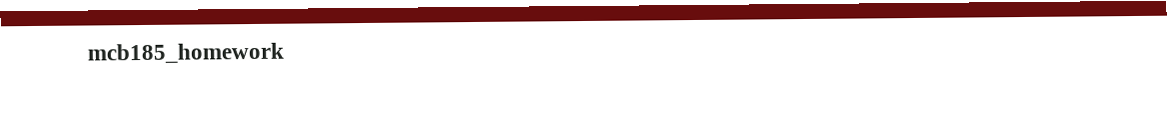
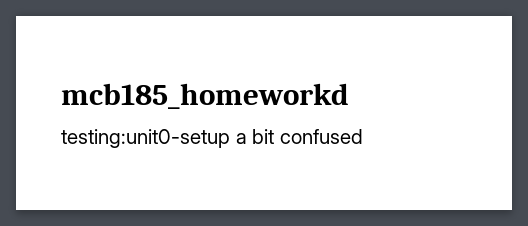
[87,42,284,65] mcb185_homework -> [61,83,349,109] [61,129,363,148] mcb185_homeworkd // testing:unit0-setup a bit confused

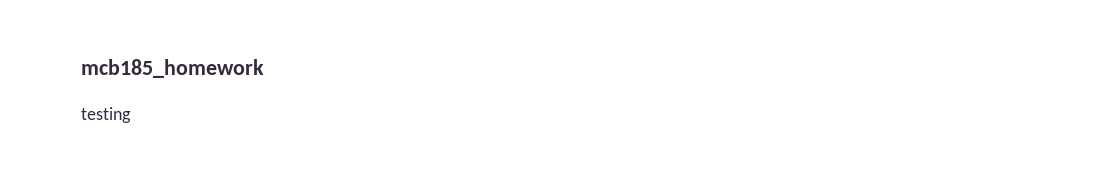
[61,83,349,109] [61,129,363,148] mcb185_homeworkd // testing:unit0-setup a bit confused -> [81,59,264,78] [81,107,131,123] mcb185_homework // testing

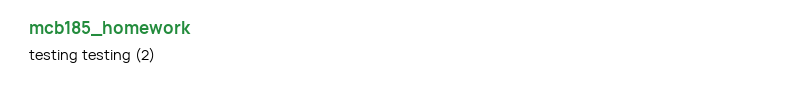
(131, 115) none -> [81,47,155,63] testing (2)

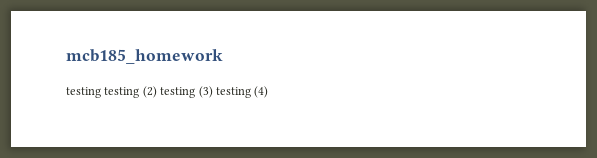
(155, 55) none -> [160,86,269,98] testing (3) testing (4)

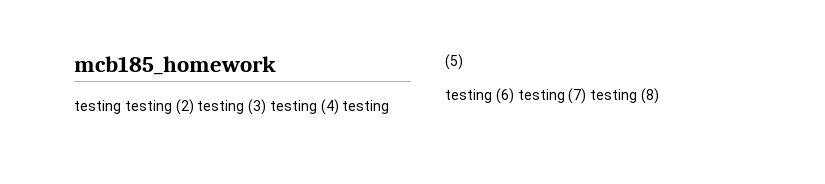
(269, 92) none -> [342,100,390,114] [445,54,463,70] [445,88,659,104] testing (5) // testing (6) testing (7) testing (8)

